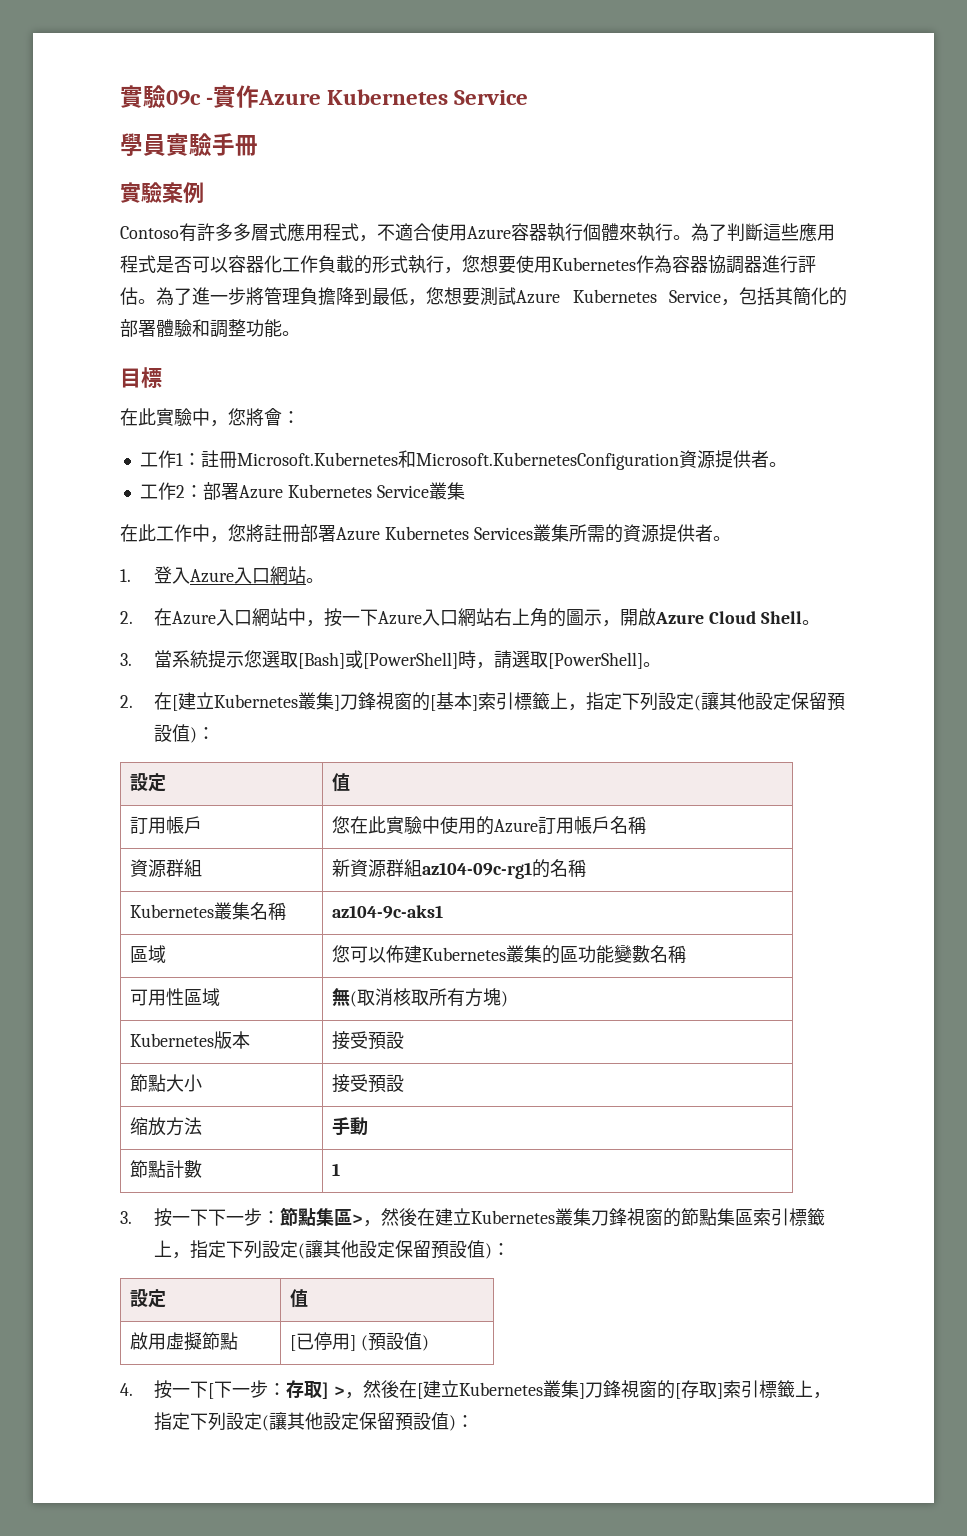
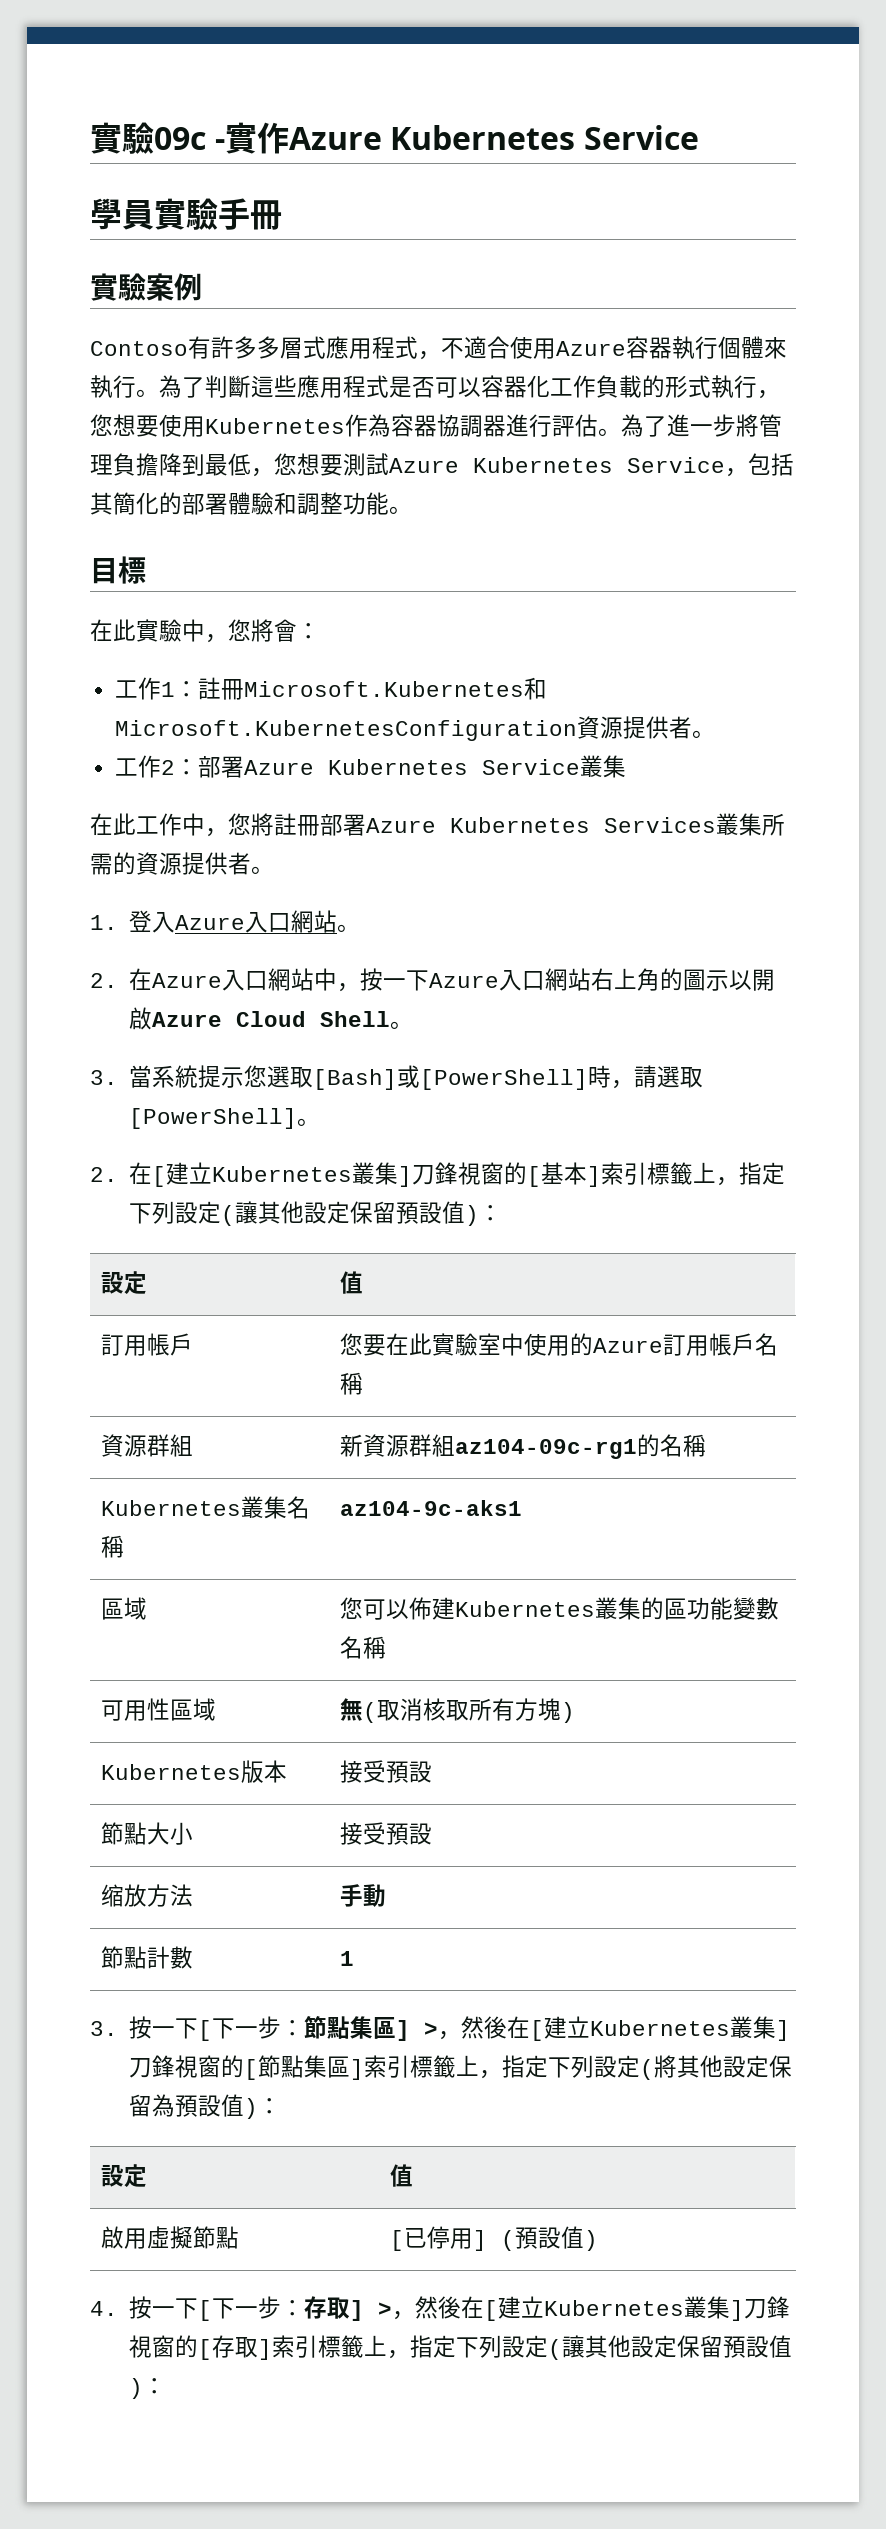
[601,620,620,627] ， -> [729,970,753,990] 以
[350,816,423,835] 在此實驗 -> [362,1333,501,1356] 要在此實驗室
(208, 1217) none -> [198,2020,213,2041] [
[351,1208,825,1227] [153,1240,431,1259] >，然後在建立Kubernetes叢集刀鋒視窗的節點集區索引標籤上，指定下列設定(讓其他設定保留 -> [396,2016,791,2041] [129,2055,793,2080] [129,2094,176,2117] ] >，然後在[建立Kubernetes叢集]刀鋒視窗的[節點集區]索引標籤上，指定下列設定(將其他設定保留為

